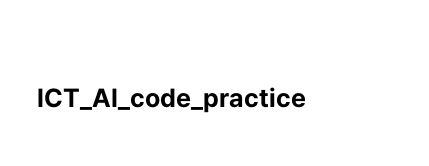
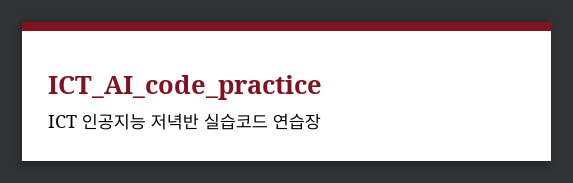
(306, 100) none -> [48,113,321,130] // ICT 인공지능 저녁반 실습코드 연습장

